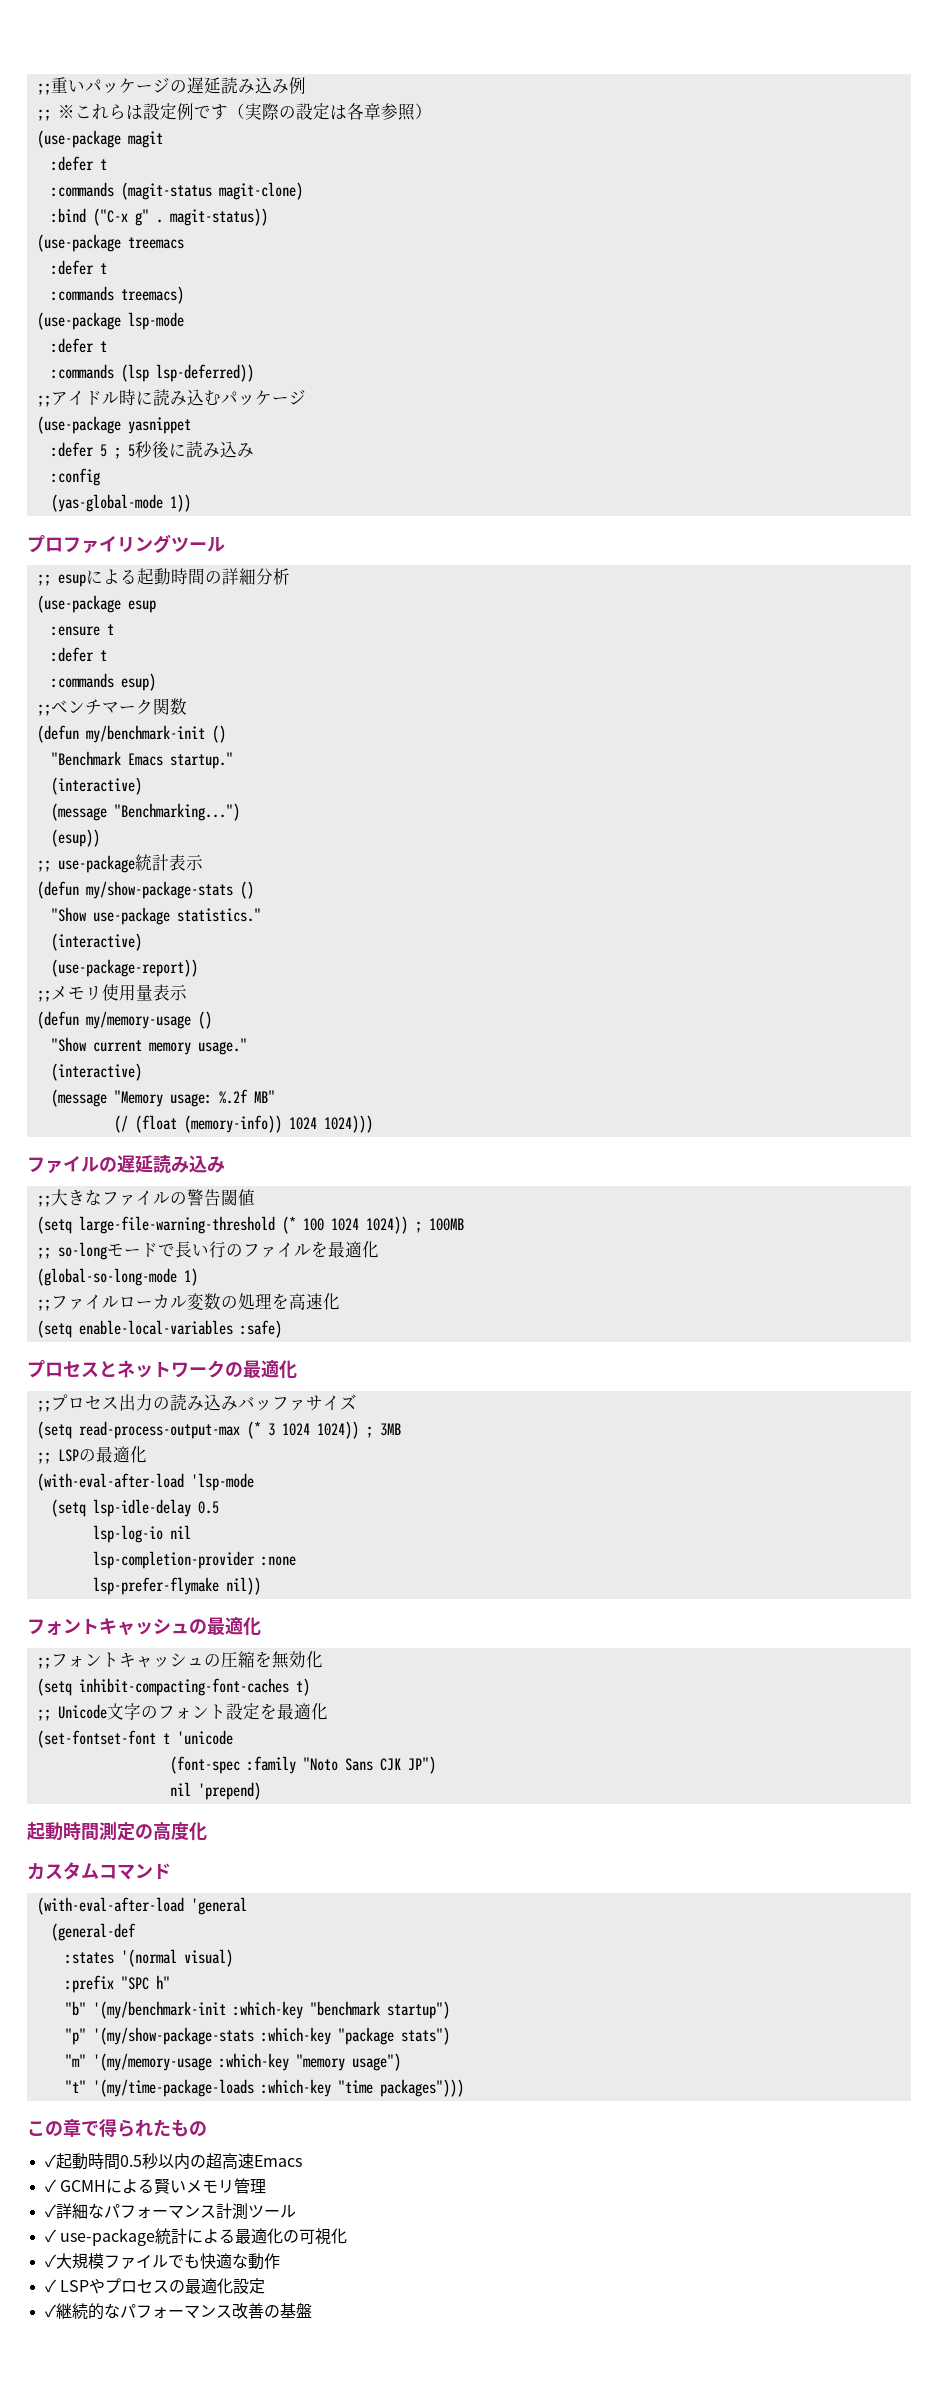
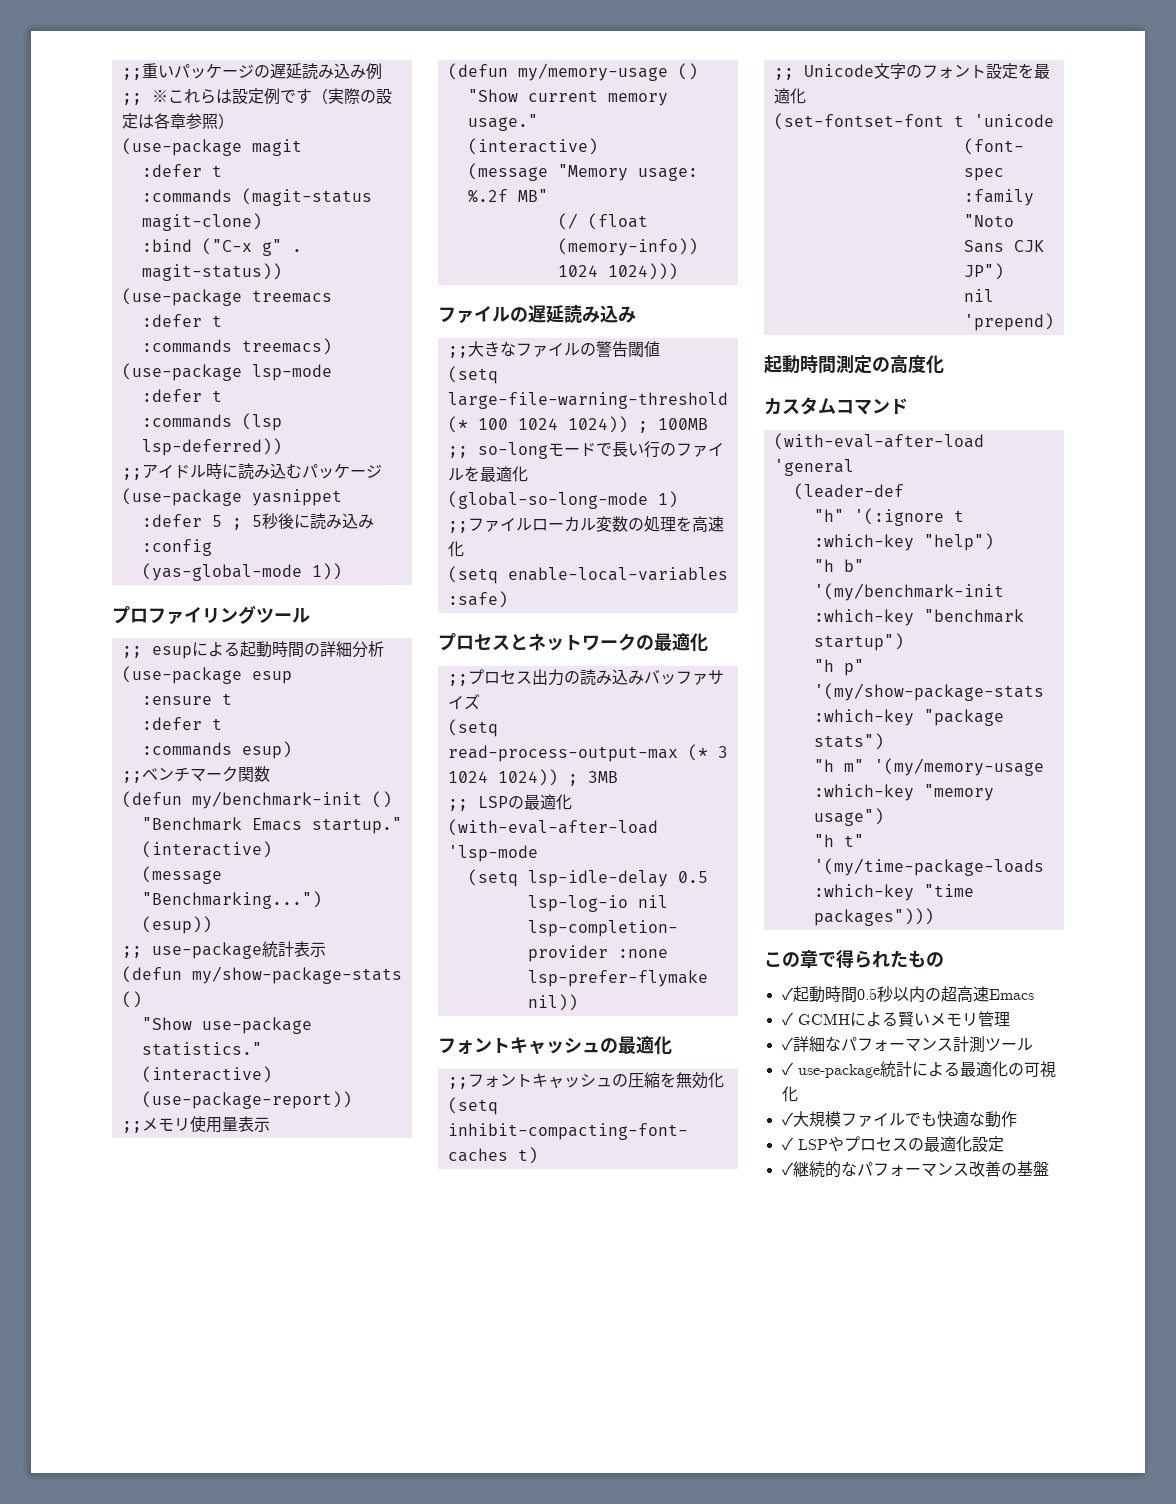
[50,1923,136,1941] [64,1949,233,1967] [64,1975,170,1993] [64,2001,86,2016] (general-def // :states '(normal visual) // :prefix "SPC h" // "b" -> [793,483,904,500] [813,508,964,526] [813,533,994,551] [813,559,864,572] (leader-def // "h" '(:ignore t :which-key "help") // "h b"
[64,2028,86,2045] "p" -> [813,659,864,676] "h p"
[64,2054,86,2067] "m" -> [813,759,864,772] "h m"
[64,2080,86,2093] "t" -> [813,834,864,847] "h t"

